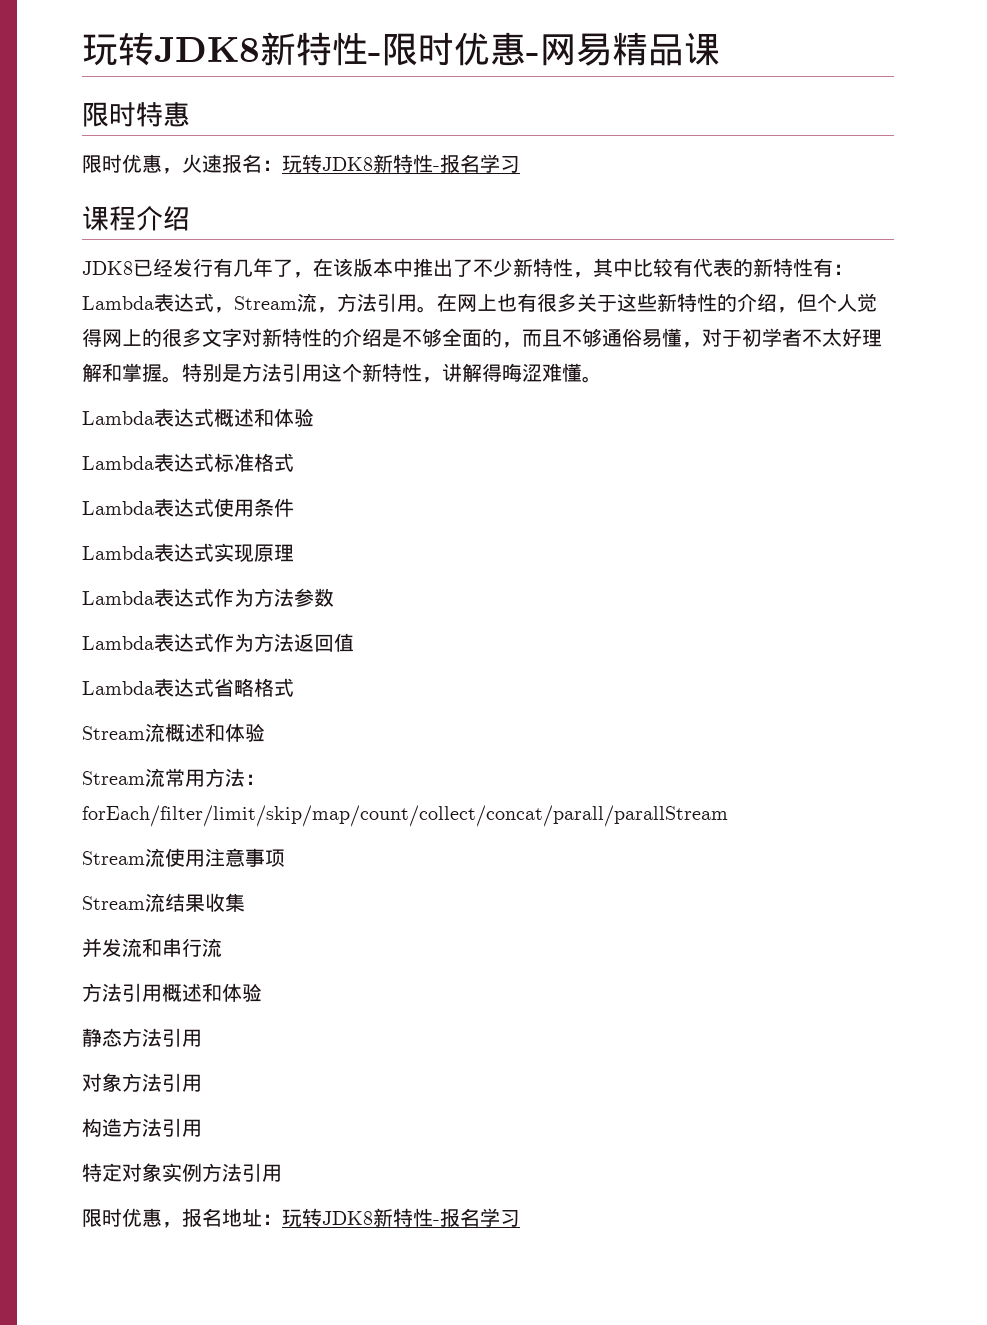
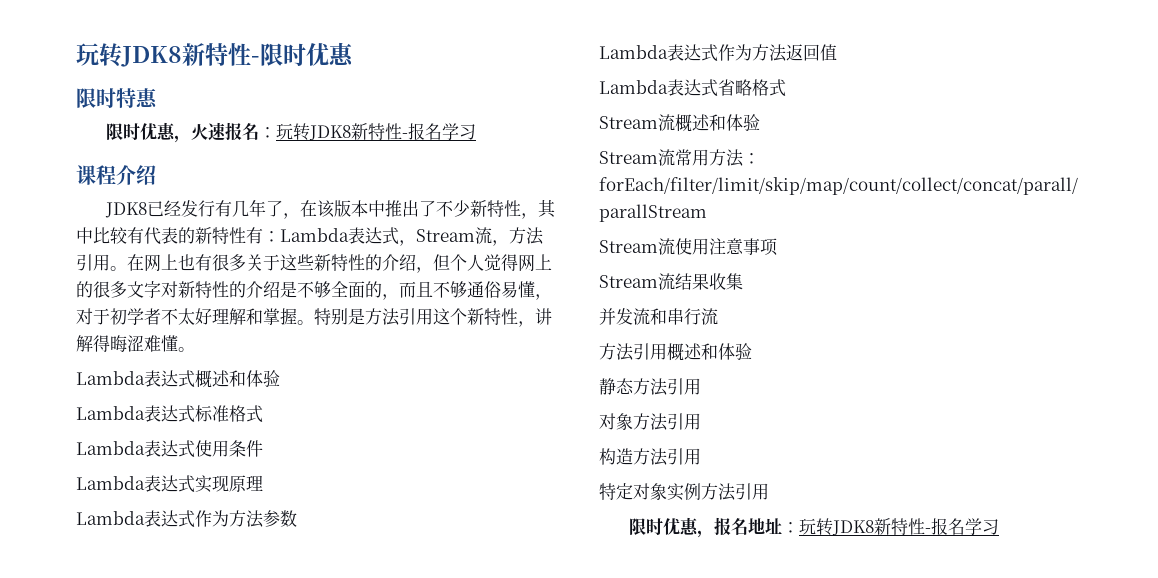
[526,32,720,66] -网易精品课 -> (354, 54) none

